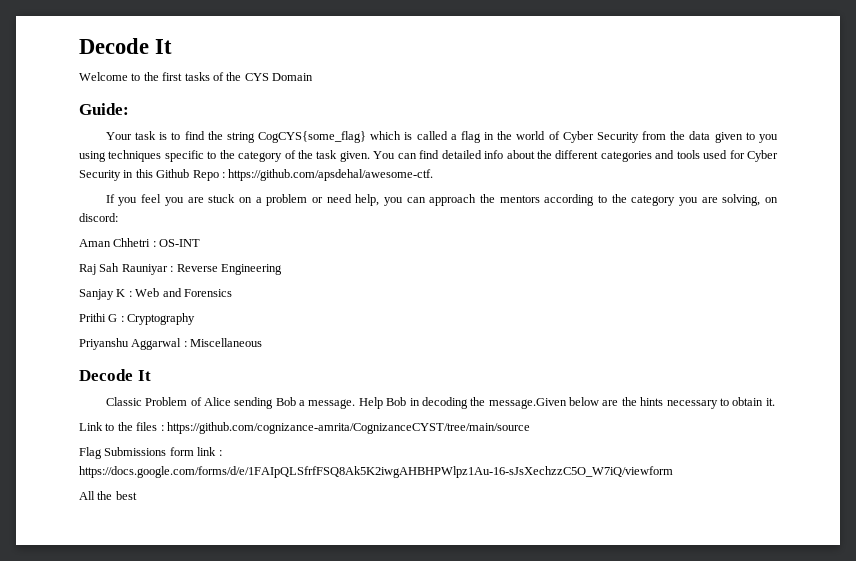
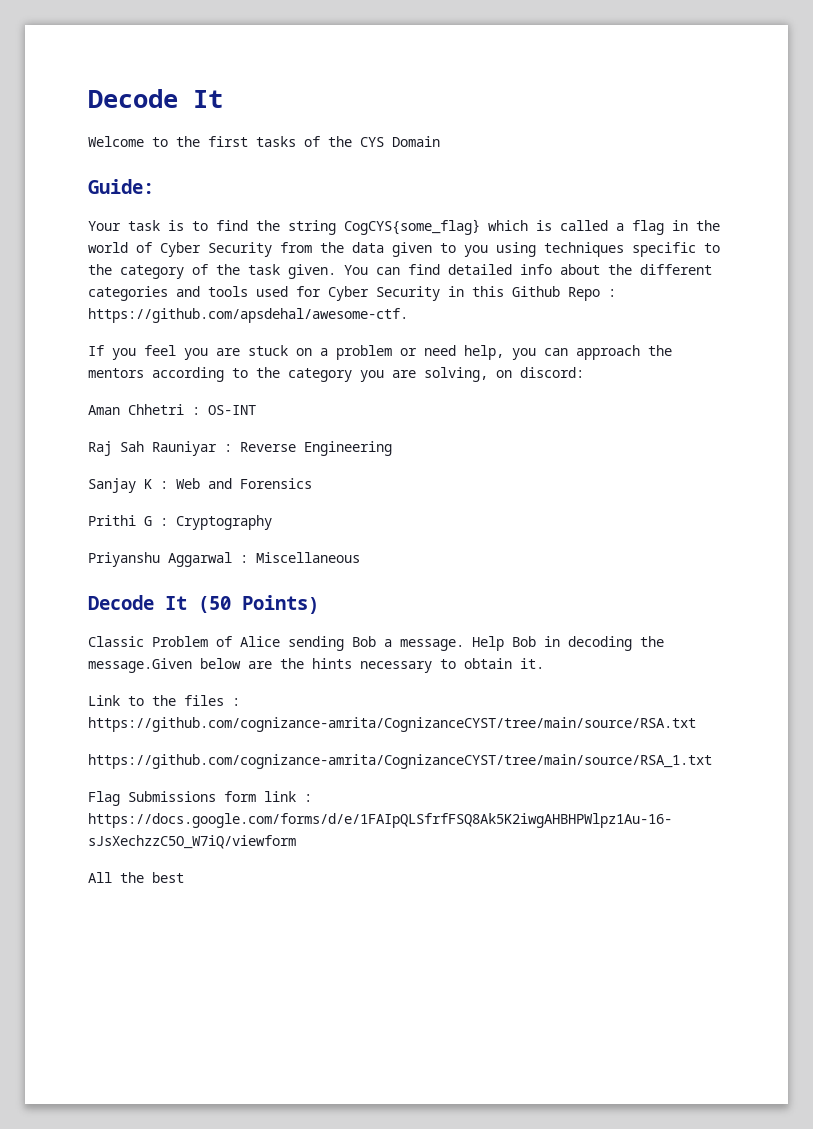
(151, 375) none -> [198,595,319,614] (50 Points)
[166,422,530,434] https://github.com/cognizance-amrita/CognizanceCYST/tree/main/source -> [88,717,696,732] [88,754,712,769] https://github.com/cognizance-amrita/CognizanceCYST/tree/main/source/RSA.txt // https://github.com/cognizance-amrita/CognizanceCYST/tree/main/source/RSA_1.txt

